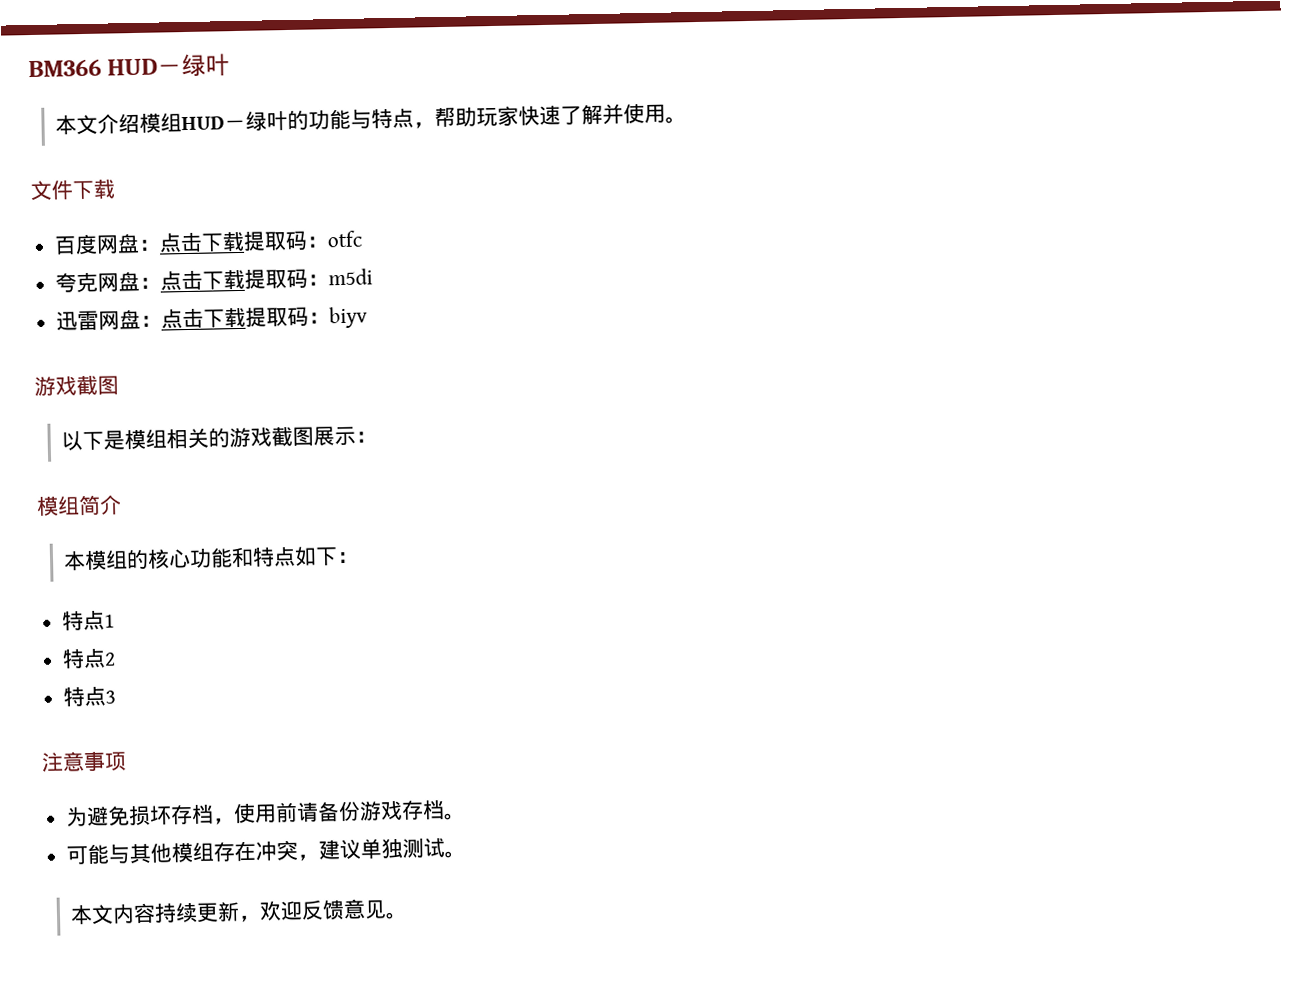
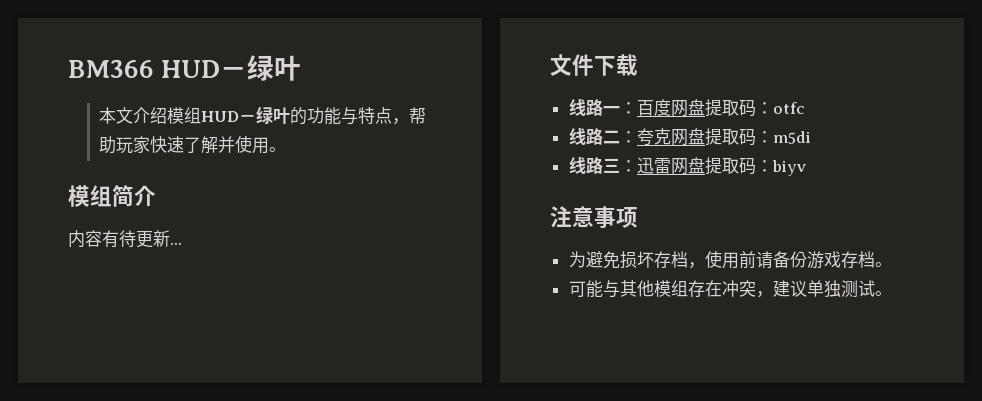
[30,179,116,202] [54,231,246,255] 文件下载 // 百度网盘：点击下载 -> [68,185,156,207] [68,230,182,248] [550,54,638,76] [568,99,705,117] 模组简介 // 内容有待更新... // 文件下载 // 线路一：百度网盘
[55,269,246,293] 夸克网盘：点击下载 -> [568,128,705,146] 线路二：夸克网盘
[56,307,247,331] 迅雷网盘：点击下载 -> [568,157,705,175] 线路三：迅雷网盘
[34,374,119,397] [61,425,378,451] [36,494,122,516] [63,546,360,571] [62,610,116,631] [62,648,117,669] [63,686,117,707] // 游戏截图 // 以下是模组相关的游戏截图展示： // 模组简介 // 本模组的核心功能和特点如下： // 特点1 // 特点2 // 特点3 -> (806, 168) none
[70,898,409,925] // 本文内容持续更新，欢迎反馈意见。 -> (892, 293) none

